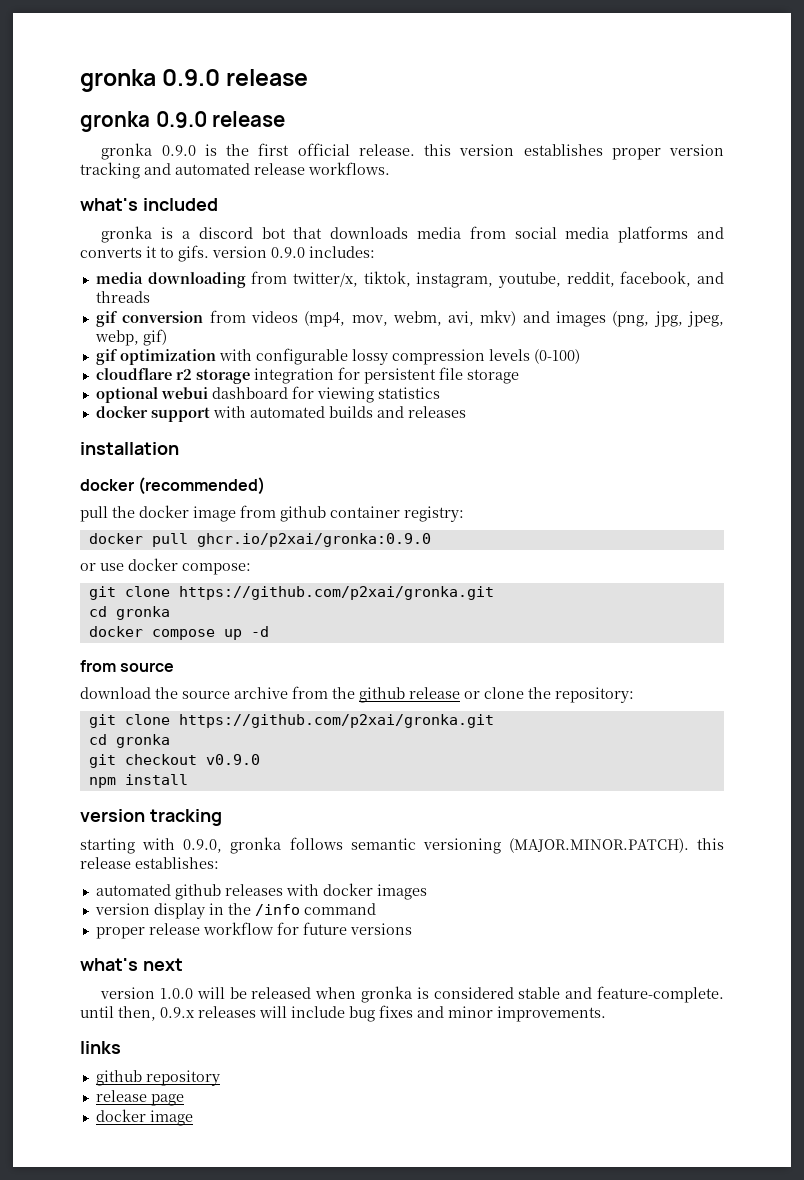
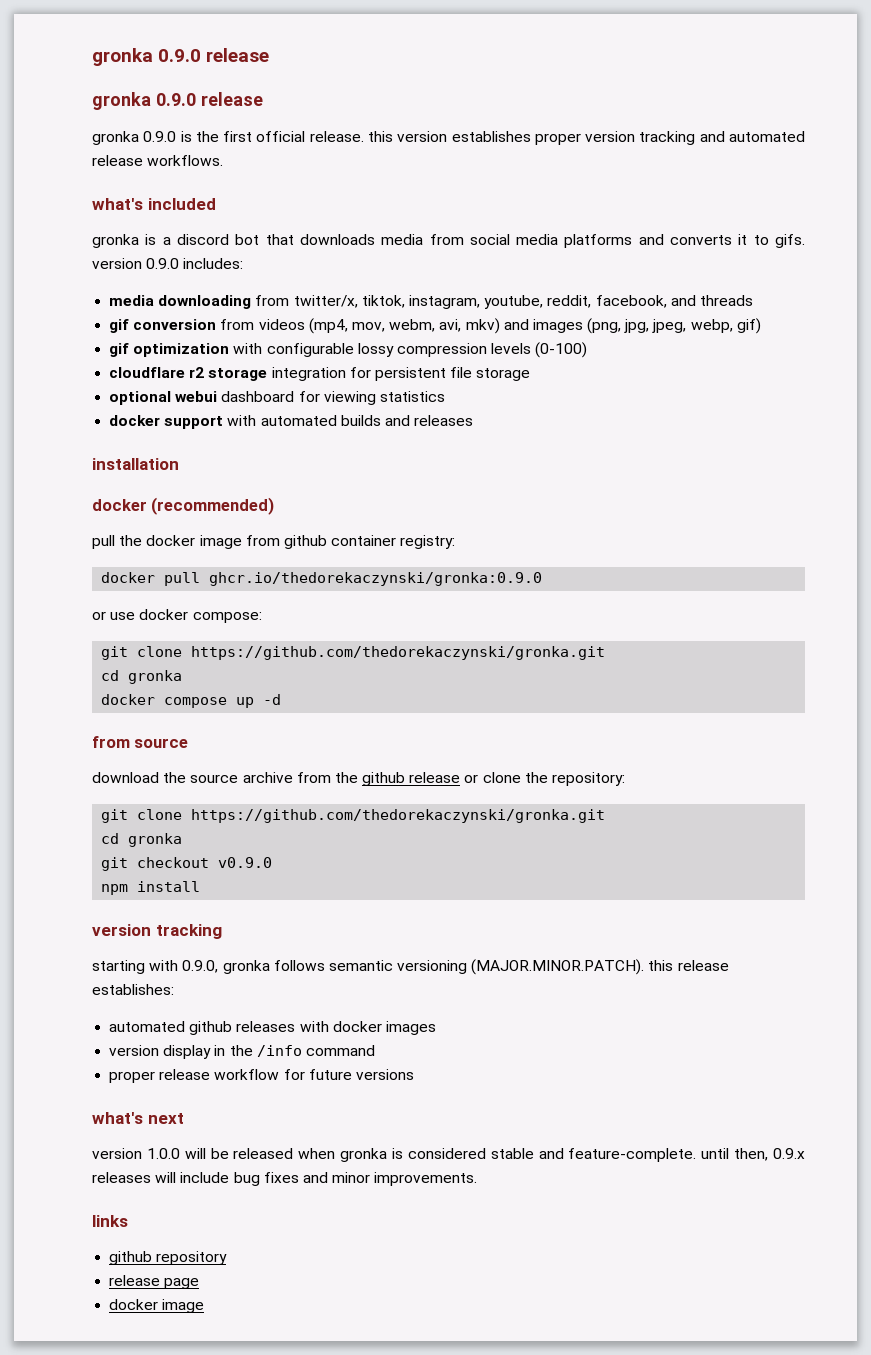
[196,533,431,547] ghcr.io/p2xai/gronka:0.9.0 -> [209,572,543,586] ghcr.io/thedorekaczynski/gronka:0.9.0
[178,586,494,600] https://github.com/p2xai/gronka.git -> [191,646,606,660] https://github.com/thedorekaczynski/gronka.git
[178,714,494,728] https://github.com/p2xai/gronka.git -> [191,809,606,823] https://github.com/thedorekaczynski/gronka.git

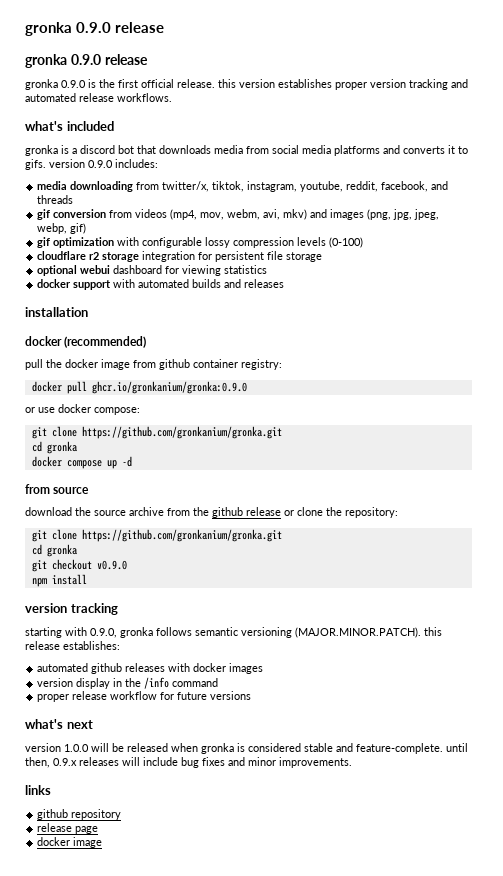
[209,572,543,586] ghcr.io/thedorekaczynski/gronka:0.9.0 -> [91,381,247,394] ghcr.io/gronkanium/gronka:0.9.0
[191,646,606,660] https://github.com/thedorekaczynski/gronka.git -> [81,426,282,439] https://github.com/gronkanium/gronka.git
[191,809,606,823] https://github.com/thedorekaczynski/gronka.git -> [81,529,282,542] https://github.com/gronkanium/gronka.git

